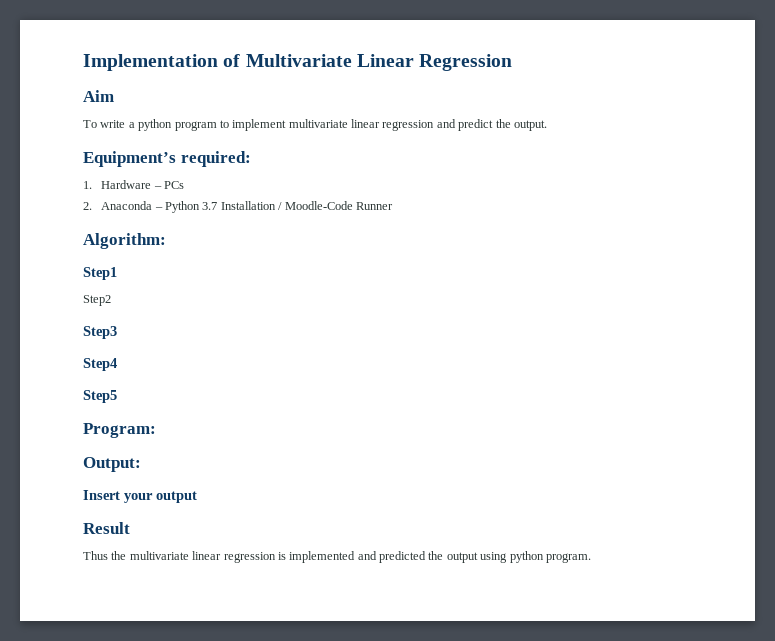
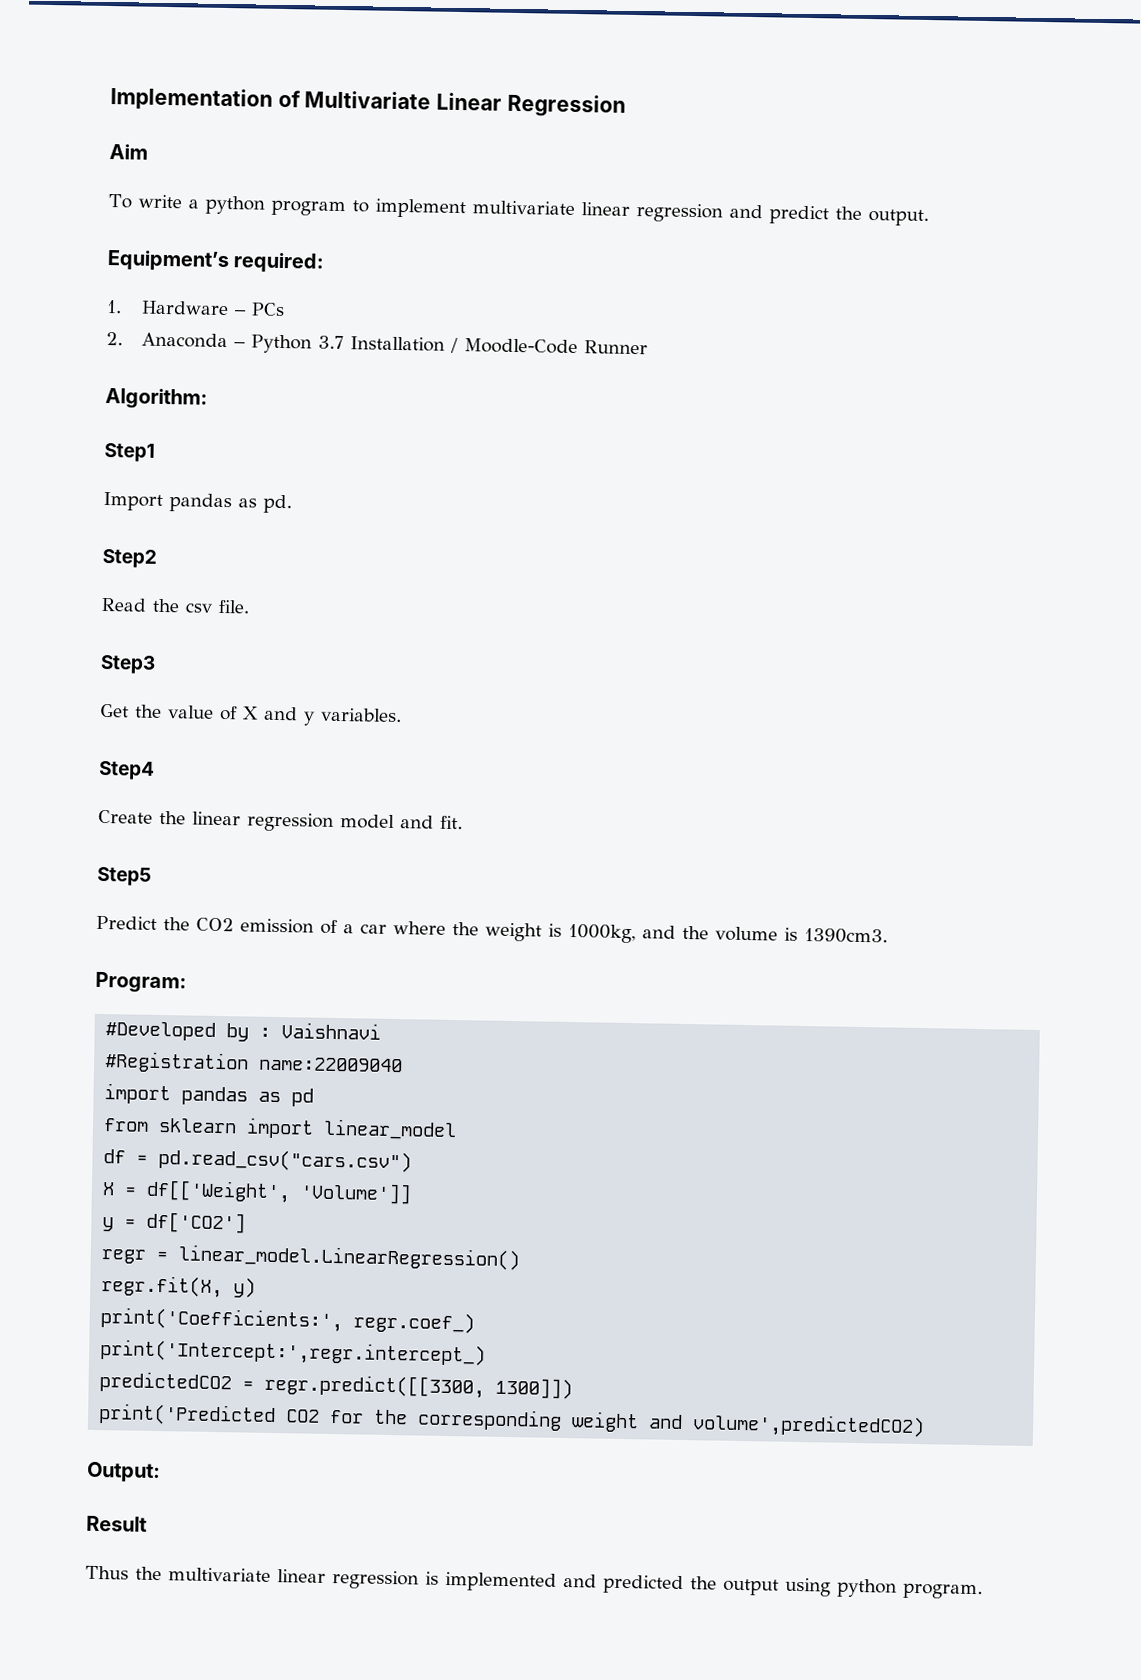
[83,295,111,306] [83,326,117,339] [83,358,117,371] [83,390,117,403] [83,423,156,438] [83,457,141,472] [83,490,197,503] Step2 // Step3 // Step4 // Step5 // Program: // Output: // Insert your output -> [103,491,292,514] [102,548,157,568] [101,597,250,614] [100,654,156,674] [100,703,402,726] [98,760,155,780] [98,809,463,832] [97,866,152,886] [96,915,888,944] [95,971,187,994] [105,1021,382,1042] [104,1051,404,1074] [104,1083,315,1107] [103,1117,458,1141] [103,1148,413,1173] [102,1179,413,1205] [102,1211,247,1234] [101,1244,521,1271] [101,1275,257,1299] [100,1307,476,1334] [100,1339,487,1367] [99,1371,574,1400] [98,1403,926,1439] [86,1461,161,1483] Import pandas as pd. // Step2 // Read the csv file. // Step3 // Get the value of X and y variables. // Step4 // Create the linear regression model and fit. // Step5 // Predict the CO2 emission of a car where the weight is 1000kg, and the volume is 1390cm3. // Program: // #Developed by : Vaishnavi // #Registration name:22009040 // import pandas as pd // from sklearn import linear_model // df = pd.read_csv("cars.csv") // X = df[['Weight', 'Volume']] // y = df['CO2'] // regr = linear_model.LinearRegression() // regr.fit(X, y) // print('Coefficients:', regr.coef_) // print('Intercept:',regr.intercept_) // predictedCO2 = regr.predict([[3300, 1300]]) // print('Predicted CO2 for the corresponding weight and volume',predictedCO2) // Output:

